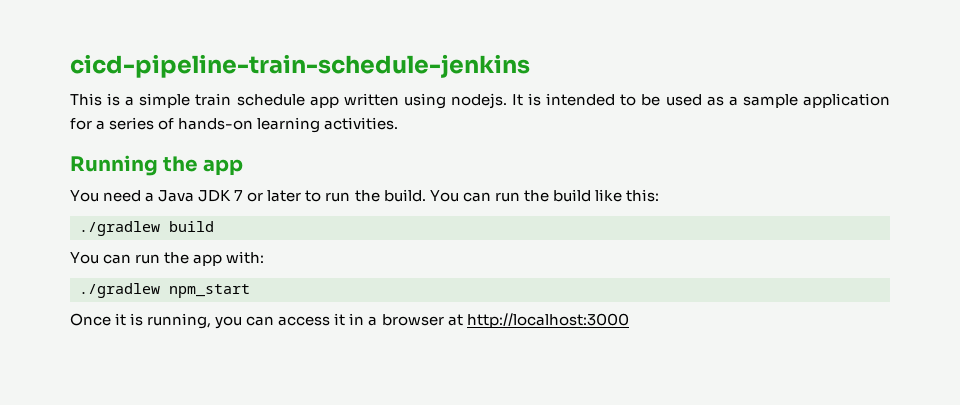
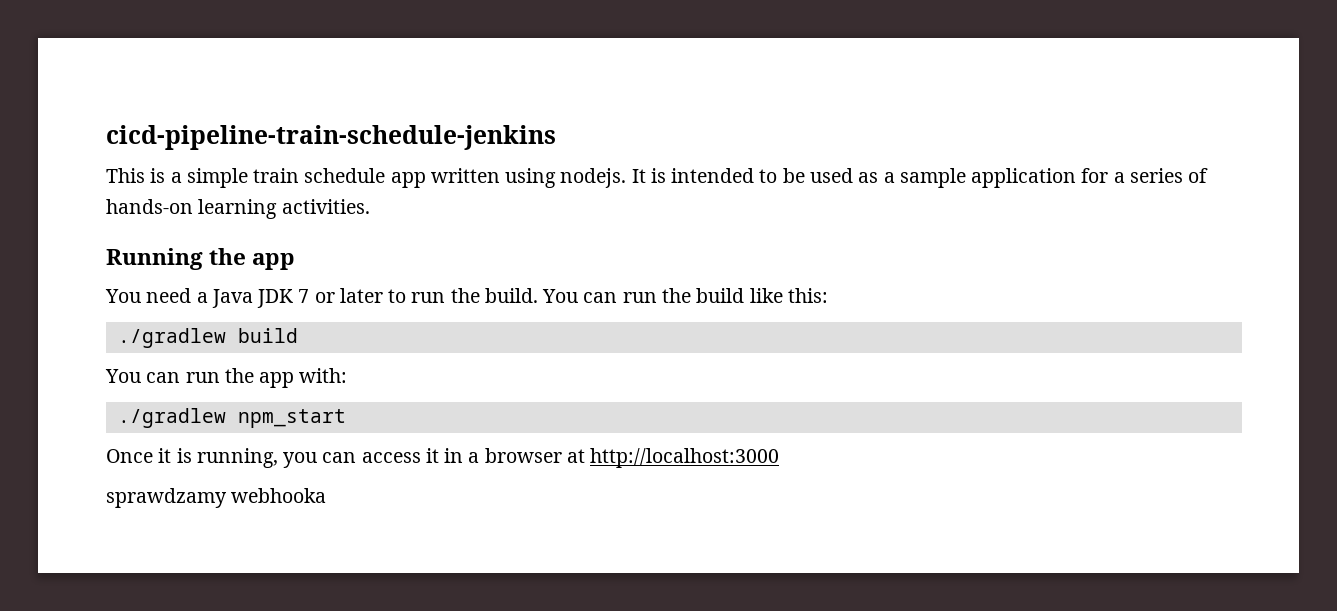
(629, 320) none -> [106,488,327,508] // sprawdzamy webhooka

